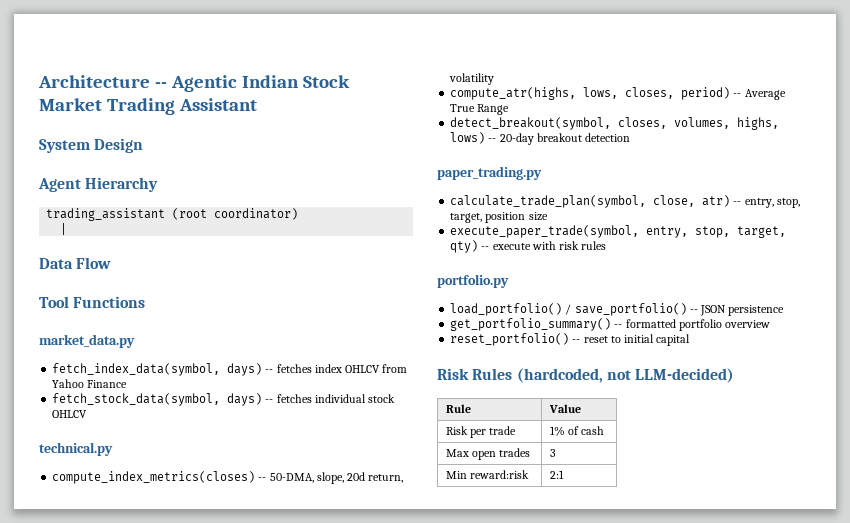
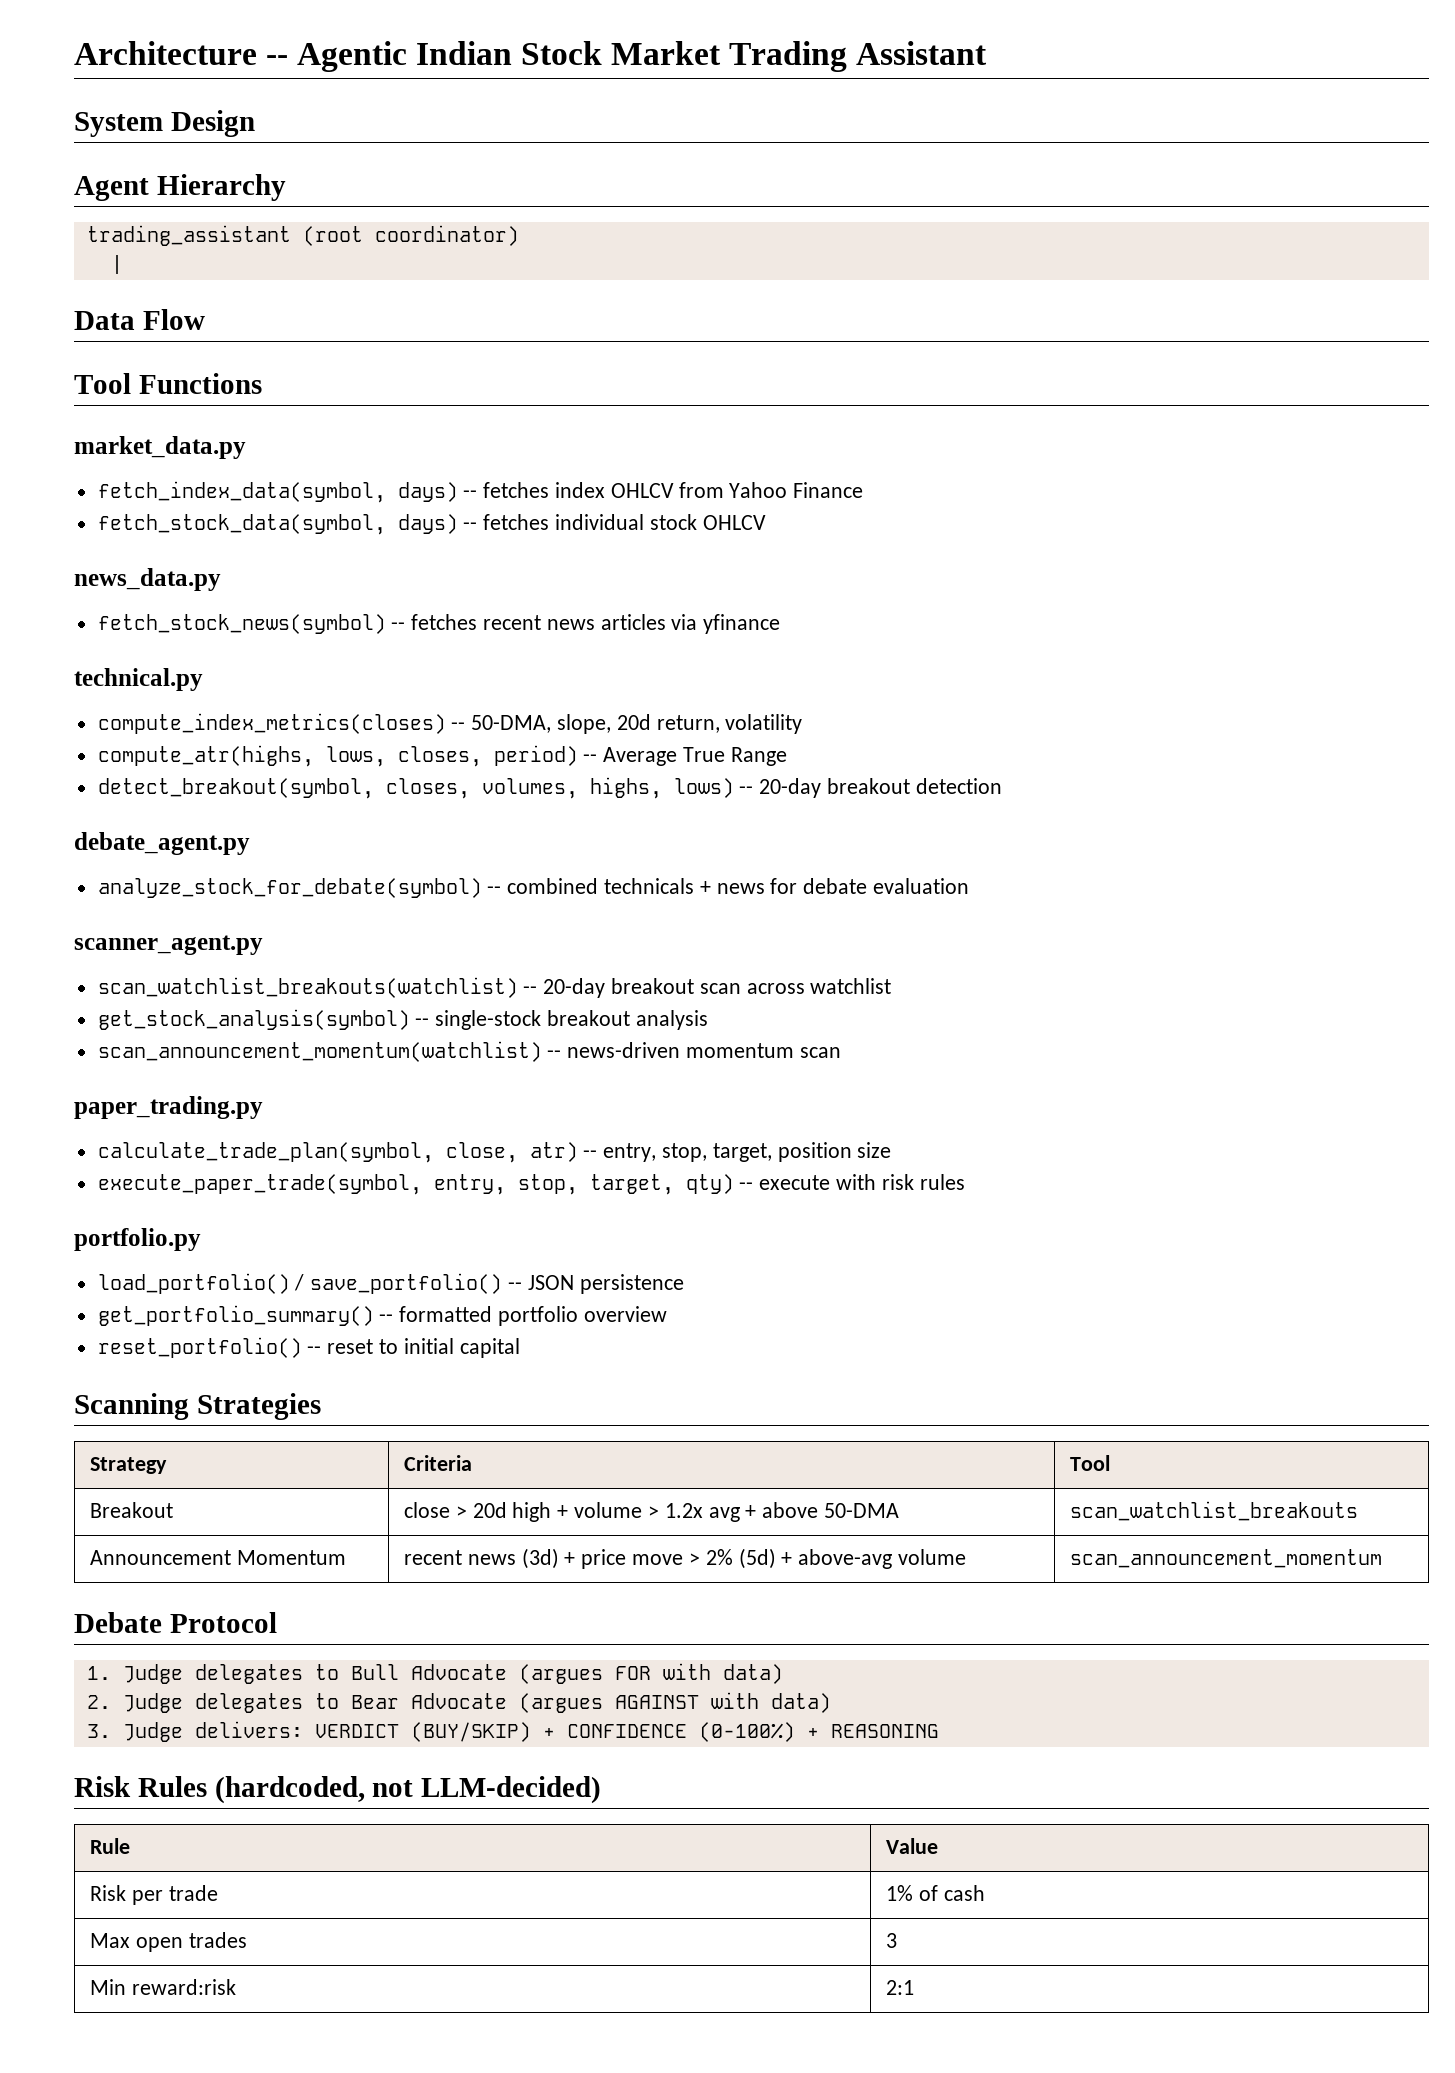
(88, 414) none -> [74,568,221,591] [97,614,781,634] // news_data.py // fetch_stock_news(symbol) -- fetches recent news articles via yfinance
(631, 137) none -> [74,832,250,855] [97,878,970,898] [74,935,263,955] [97,977,892,998] [97,1009,708,1030] [97,1041,841,1062] // debate_agent.py // analyze_stock_for_debate(symbol) -- combined technicals + news for debate evaluation // scanner_agent.py // scan_watchlist_breakouts(watchlist) -- 20-day breakout scan across watchlist // get_stock_analysis(symbol) -- single-stock breakout analysis // scan_announcement_momentum(watchlist) -- news-driven momentum scan
(691, 340) none -> [74,1393,321,1420] [90,1457,168,1474] [404,1455,473,1471] [1070,1455,1111,1471] [90,1502,174,1518] [404,1502,899,1522] [1070,1501,1359,1521] [90,1550,346,1565] [404,1548,966,1569] [1070,1549,1383,1568] [74,1612,277,1633] [86,1663,783,1684] [86,1692,831,1713] [86,1721,939,1742] // Scanning Strategies // Strategy | Criteria | Tool // Breakout | close > 20d high + volume > 1.2x avg + above 50-DMA | scan_watchlist_breakouts // Announcement Momentum | recent news (3d) + price move > 2% (5d) + above-avg volume | scan_announcement_momentum // Debate Protocol // 1. Judge delegates to Bull Advocate (argues FOR with data) // 2. Judge delegates to Bear Advocate (argues AGAINST with data) // 3. Judge delivers: VERDICT (BUY/SKIP) + CONFIDENCE (0-100%) + REASONING

